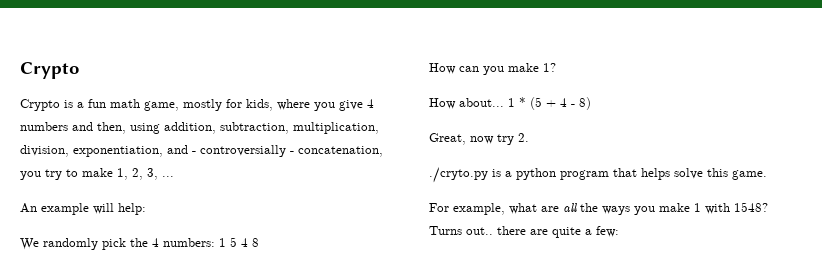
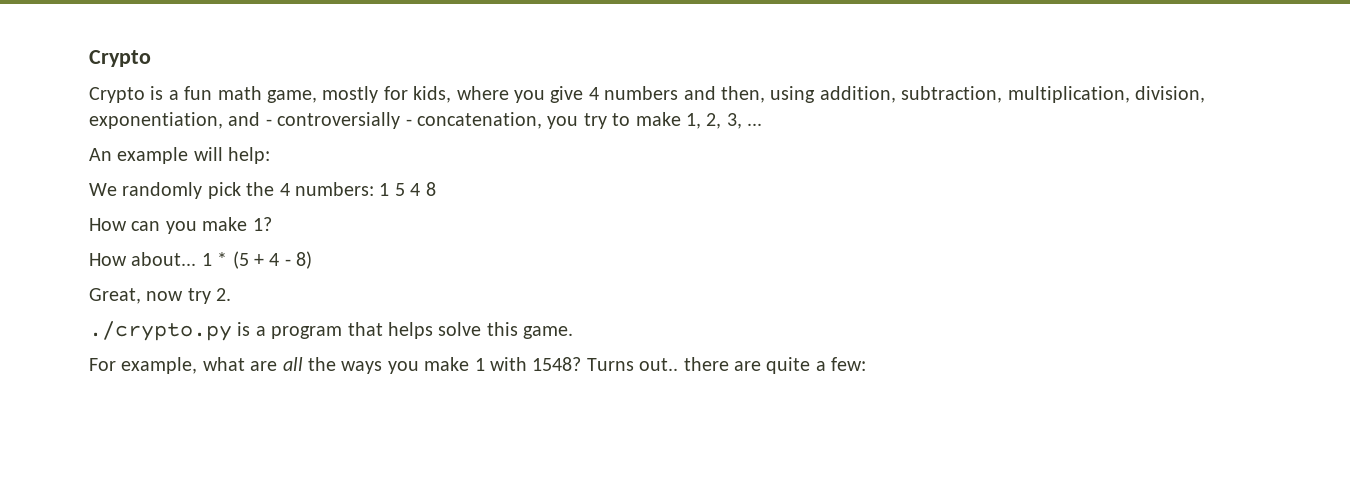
[429,167,556,183] ./cryto.py is a python -> [89,321,266,341] ./crypto.py is a

